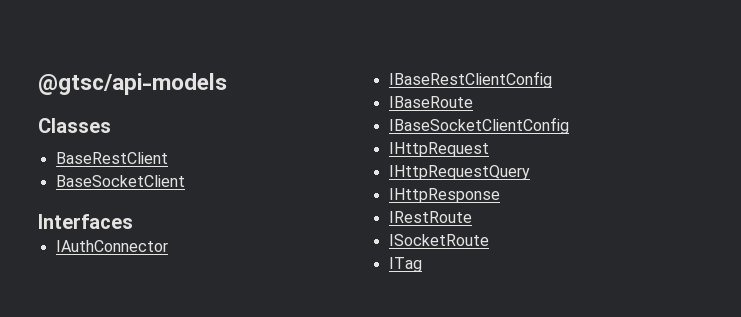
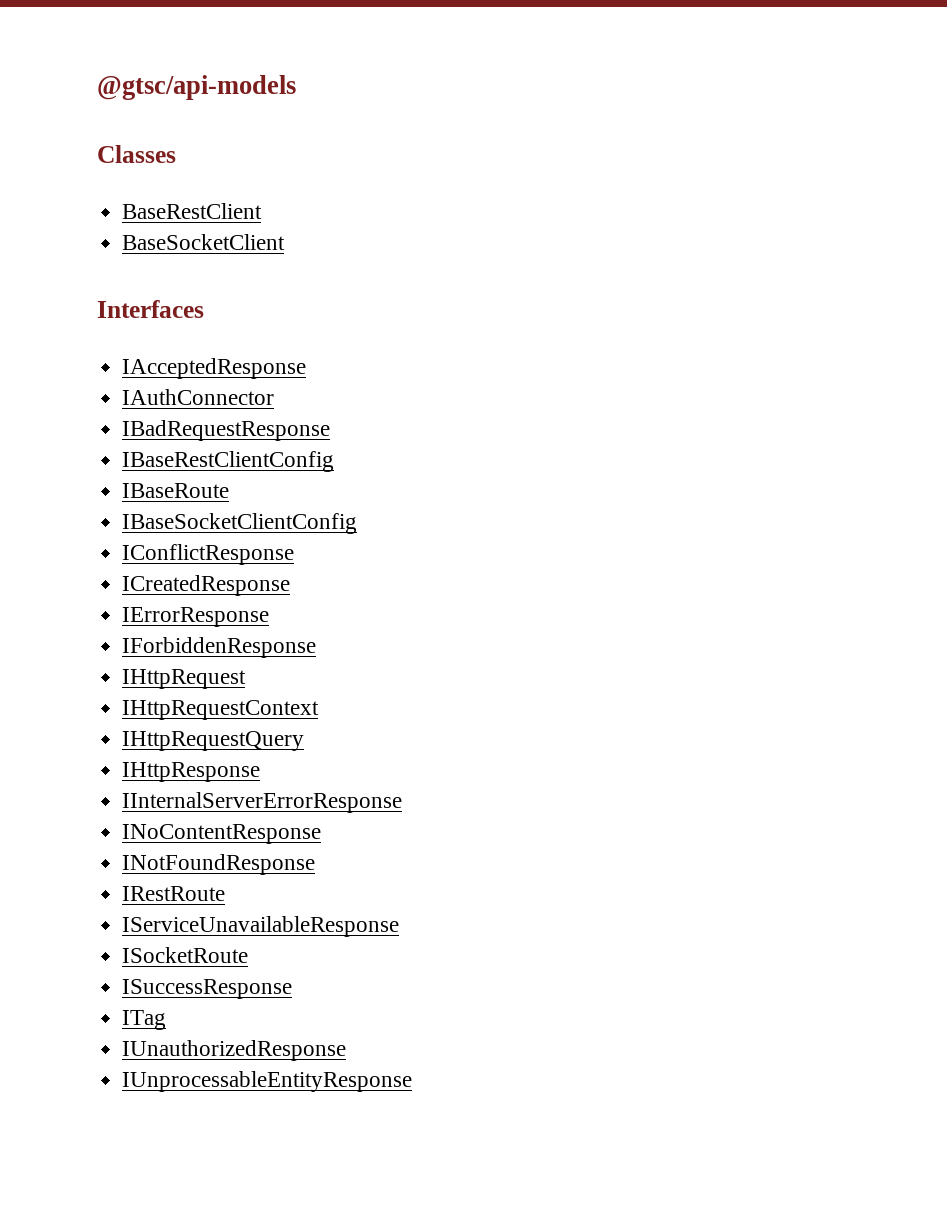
(133, 221) none -> [122,358,307,379] // IAcceptedResponse
(168, 246) none -> [122,420,331,441] // IBadRequestResponse
(569, 125) none -> [122,544,295,565] [122,575,291,596] [122,607,270,627] [122,637,317,658] // IConflictResponse // ICreatedResponse // IErrorResponse // IForbiddenResponse
(489, 149) none -> [122,700,320,720] // IHttpRequestContext
(500, 195) none -> [122,792,403,813] [122,824,322,844] [122,854,316,875] // IInternalServerErrorResponse // INoContentResponse // INotFoundResponse
(472, 217) none -> [122,916,400,937] // IServiceUnavailableResponse
(489, 240) none -> [122,979,293,999] // ISuccessResponse
(422, 264) none -> [122,1040,347,1061] [122,1071,413,1092] // IUnauthorizedResponse // IUnprocessableEntityResponse

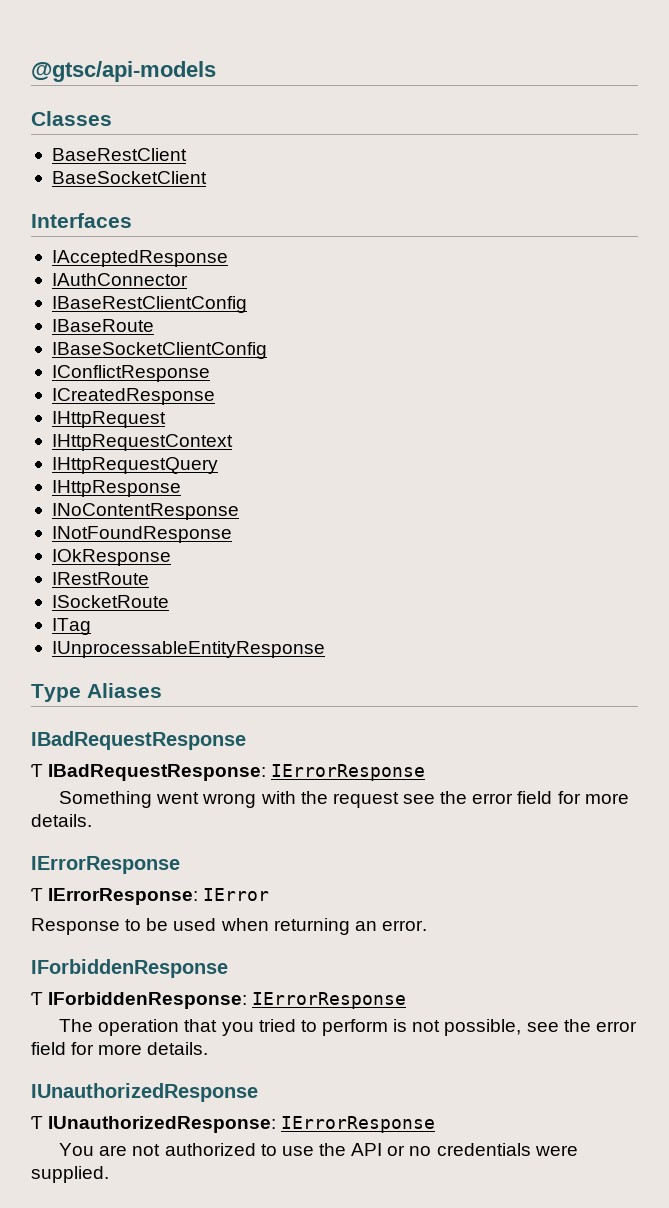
[122,420,331,441] // IBadRequestResponse -> (188, 279) none
[122,607,270,627] [122,637,317,658] // IErrorResponse // IForbiddenResponse -> (215, 396) none
[122,792,403,813] // IInternalServerErrorResponse -> (181, 488) none
(316, 864) none -> [51,549,171,566] // IOkResponse
[122,916,400,937] // IServiceUnavailableResponse -> (149, 578) none
[122,979,293,999] [122,1010,167,1030] [122,1040,347,1061] [122,1071,413,1092] ISuccessResponse // ITag // IUnauthorizedResponse // IUnprocessableEntityResponse -> [51,618,91,635] [51,641,325,658] [31,683,162,702] [31,731,246,750] [31,764,426,781] [59,791,629,808] [31,814,92,827] [31,856,180,874] [31,888,270,905] [31,918,427,935] [31,959,228,978] [31,992,407,1009] [59,1019,637,1036] [31,1042,209,1055] [31,1083,258,1102] [31,1116,436,1133] [59,1143,578,1156] [31,1166,109,1183] ITag // IUnprocessableEntityResponse // Type Aliases // IBadRequestResponse // Ƭ IBadRequestResponse: IErrorResponse // Something went wrong with the request see the error field for more details. // IErrorResponse // Ƭ IErrorResponse: IError // Response to be used when returning an error. // IForbiddenResponse // Ƭ IForbiddenResponse: IErrorResponse // The operation that you tried to perform is not possible, see the error field for more details. // IUnauthorizedResponse // Ƭ IUnauthorizedResponse: IErrorResponse // You are not authorized to use the API or no credentials were supplied.

